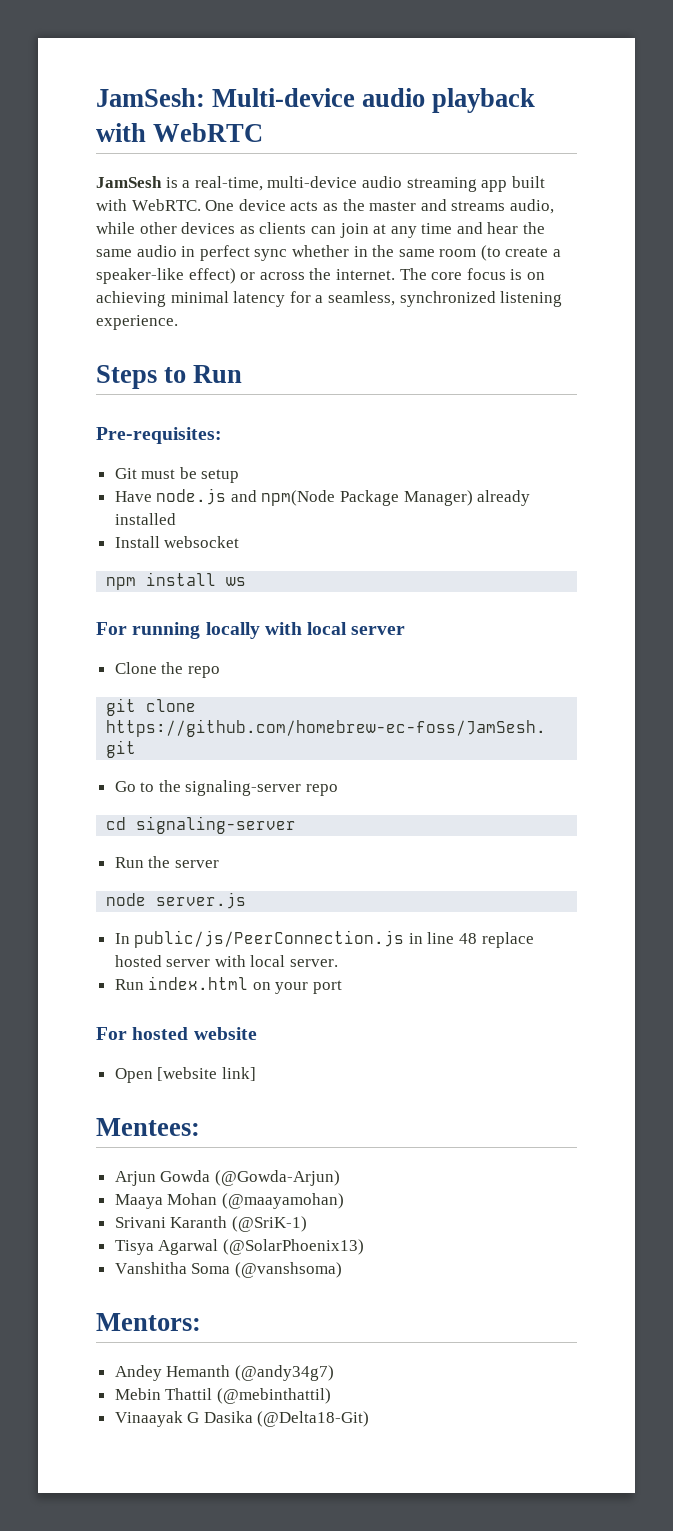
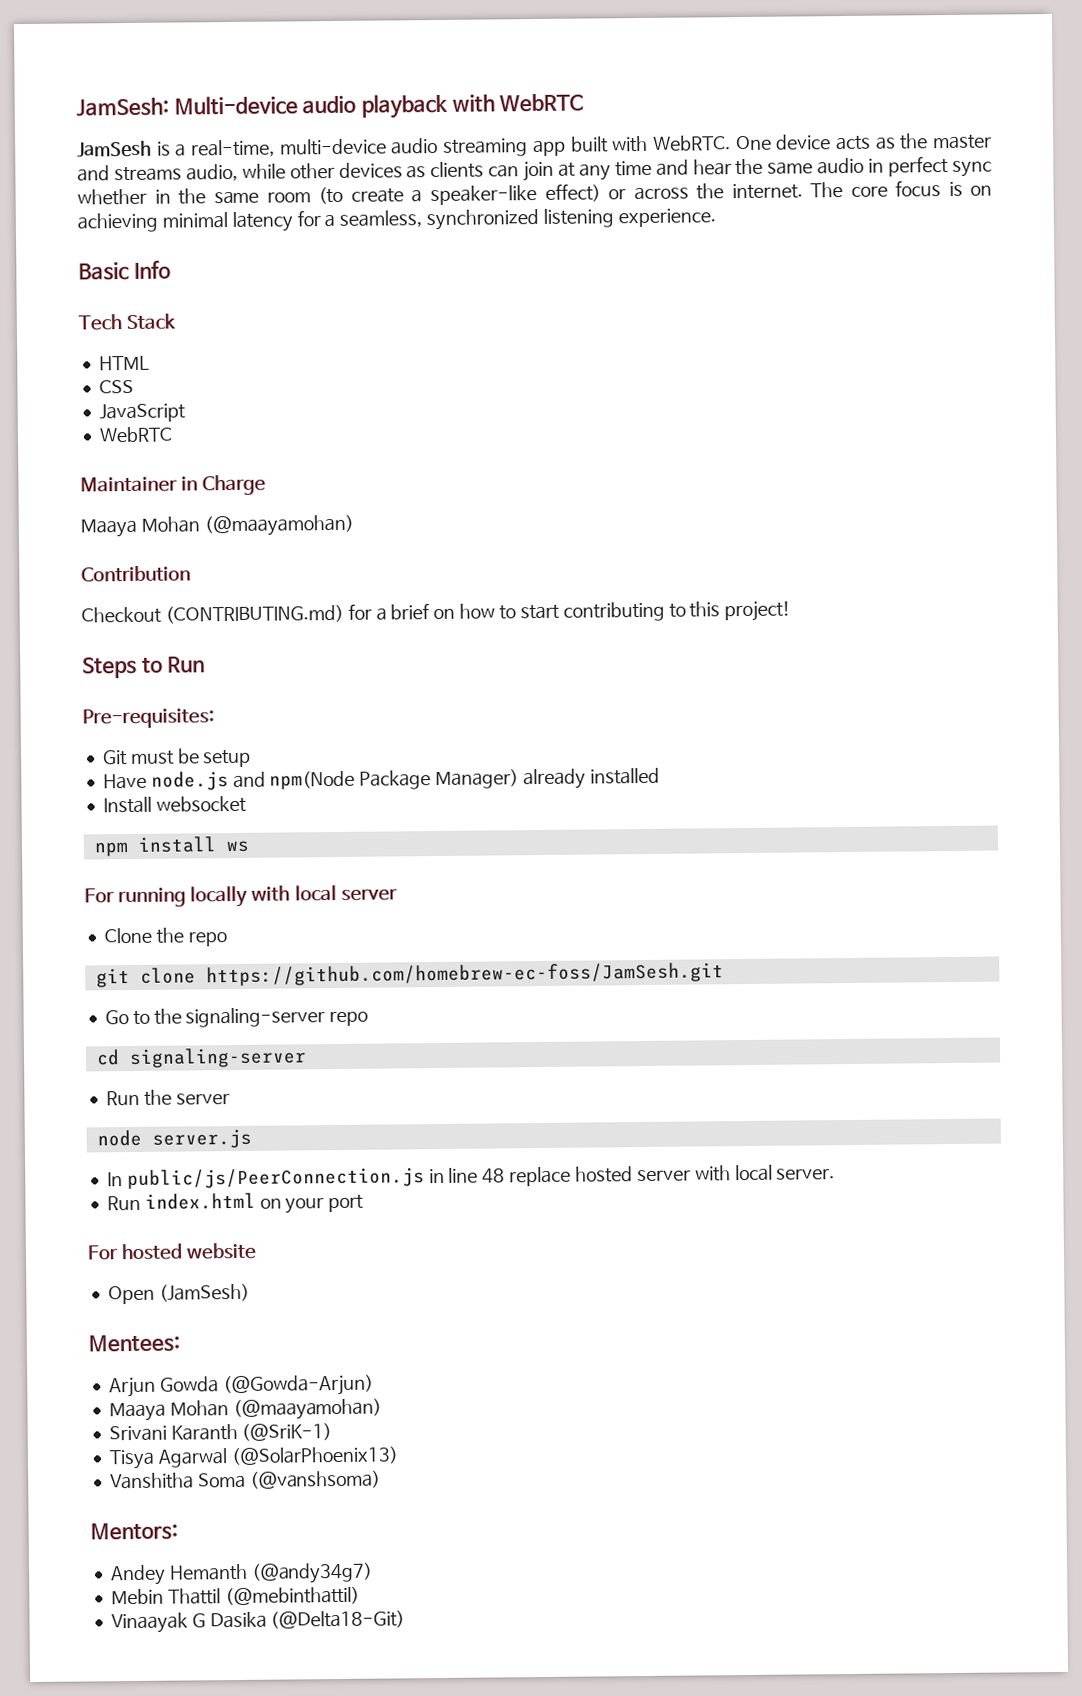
(178, 322) none -> [78,260,171,281] [78,313,177,331] [98,355,150,371] [98,379,134,394] [98,403,186,423] [98,426,173,443] [80,474,267,496] [80,514,354,538] [81,565,191,582] [81,600,792,624] // Basic Info // Tech Stack // HTML // CSS // JavaScript // WebRTC // Maintainer in Charge // Maaya Mohan (@maayamohan) // Contribution // Checkout (CONTRIBUTING.md) for a brief on how to start contributing to this project!
[157,1067,256,1081] [website link] -> [158,1283,250,1302] (JamSesh)

